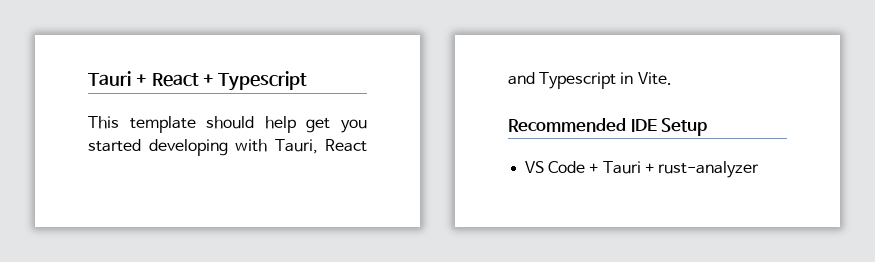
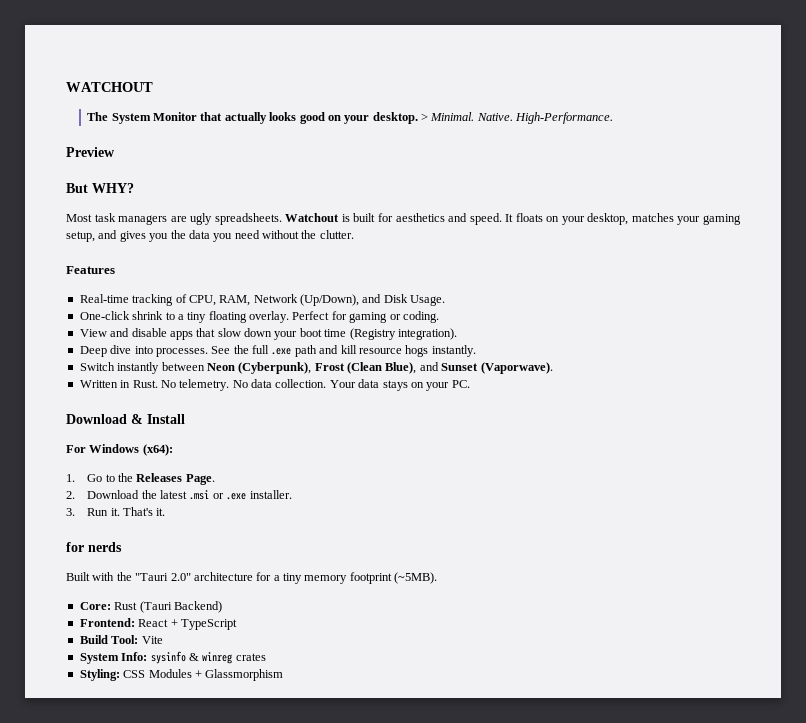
[88,71,308,91] [88,116,367,133] [88,139,367,156] [508,72,672,89] [508,118,708,136] [525,161,759,178] Tauri + React + Typescript // This template should help get you started developing with Tauri, React and Typescript in Vite. // Recommended IDE Setup // VS Code + Tauri + rust-analyzer -> [66,82,153,92] [87,112,614,124] [66,147,115,157] [66,183,134,193] [66,213,741,225] [66,230,354,242] [66,266,115,274] [79,294,446,306] [79,311,439,323] [79,328,457,340] [79,345,476,357] [79,362,553,374] [79,379,470,391] [66,414,185,424] [66,444,173,456] [66,473,215,485] [66,490,292,500] [66,507,166,516] [66,542,122,552] [66,572,438,584] [79,601,222,613] [79,618,237,630] [79,635,163,644] [79,651,266,664] [79,669,284,681] WATCHOUT // The System Monitor that actually looks good on your desktop. > Minimal. Native. High-Performance. // Preview // But WHY? // Most task managers are ugly spreadsheets. Watchout is built for aesthetics and speed. It floats on your desktop, matches your gaming setup, and gives you the data you need without the clutter. // Features // Real-time tracking of CPU, RAM, Network (Up/Down), and Disk Usage. // One-click shrink to a tiny floating overlay. Perfect for gaming or coding. // View and disable apps that slow down your boot time (Registry integration). // Deep dive into processes. See the full .exe path and kill resource hogs instantly. // Switch instantly between Neon (Cyberpunk), Frost (Clean Blue), and Sunset (Vaporwave). // Written in Rust. No telemetry. No data collection. Your data stays on your PC. // Download & Install // For Windows (x64): // 1. Go to the Releases Page. // 2. Download the latest .msi or .exe installer. // 3. Run it. That's it. // for nerds // Built with the "Tauri 2.0" architecture for a tiny memory footprint (~5MB). // Core: Rust (Tauri Backend) // Frontend: React + TypeScript // Build Tool: Vite // System Info: sysinfo & winreg crates // Styling: CSS Modules + Glassmorphism

